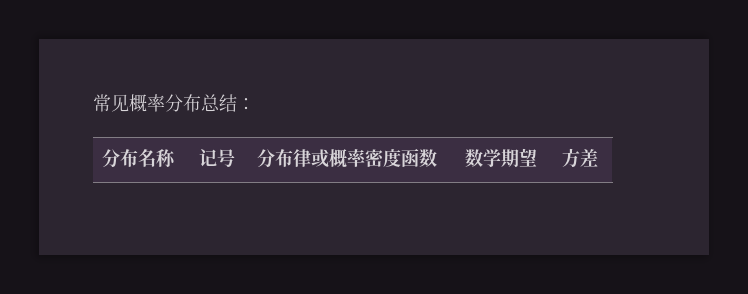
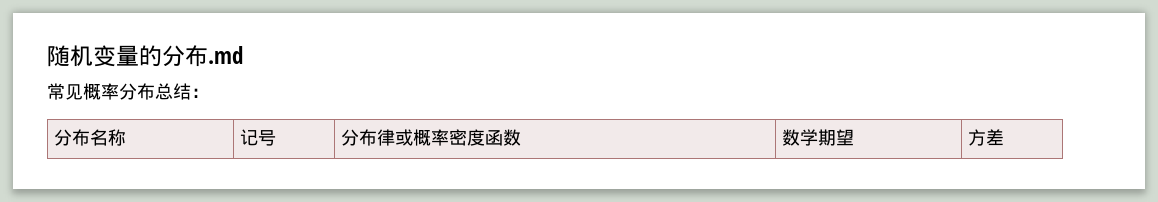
(93, 103) none -> [47,45,243,67] 随机变量的分布.md //

